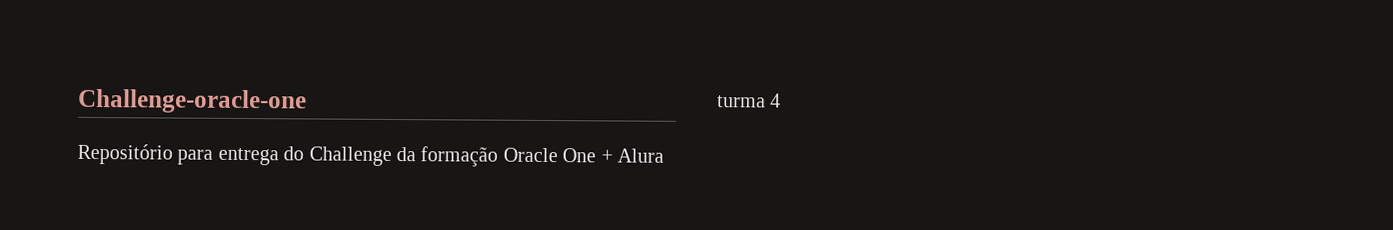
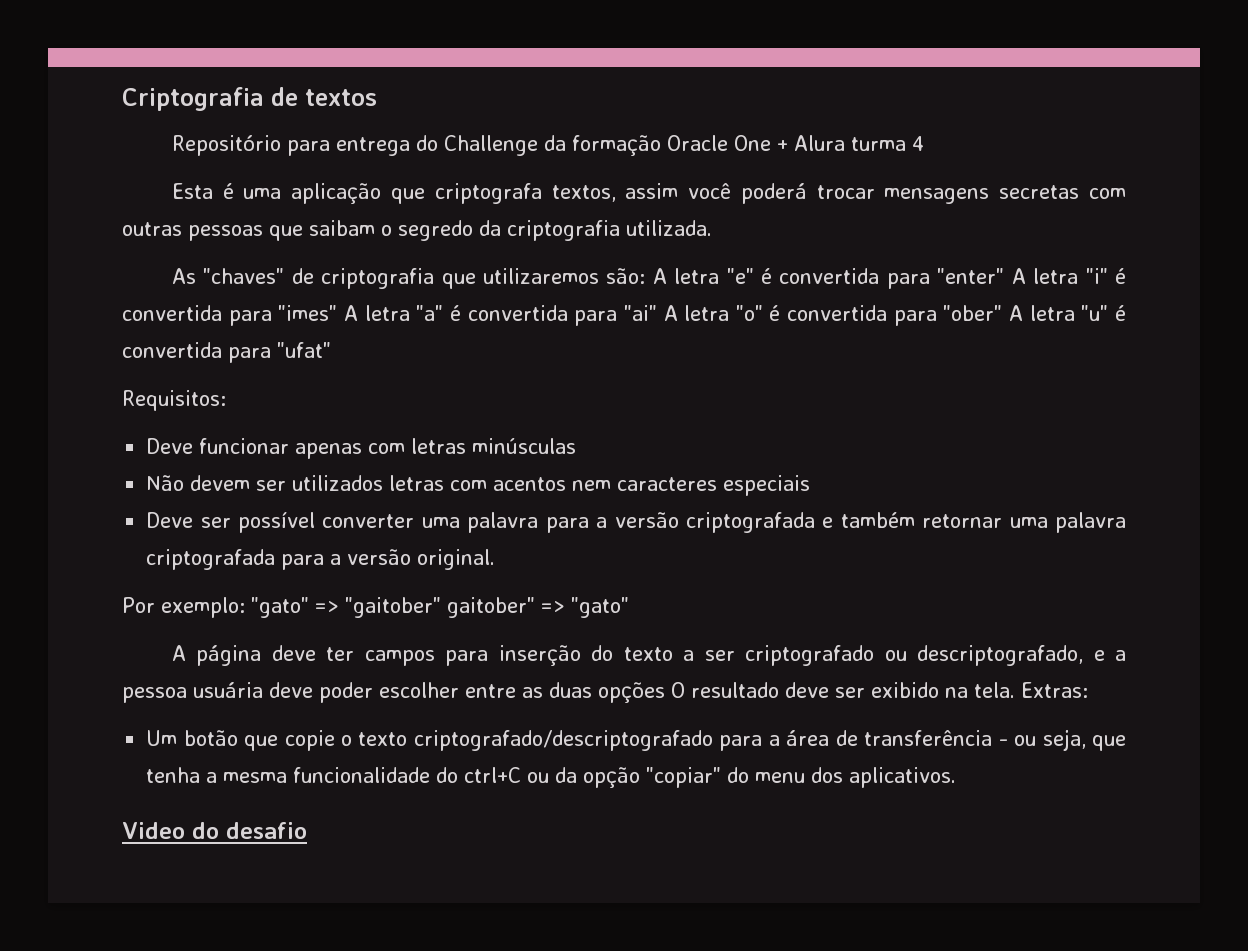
[78,88,307,114] Challenge-oracle-one -> [122,87,377,111] Criptografia de textos
(782, 100) none -> [171,183,1126,204] [122,220,712,241] [171,268,1126,289] [122,305,1126,326] [122,342,331,363] [122,390,226,411] [146,438,577,459] [146,475,811,496] [146,512,1126,533] [146,549,496,570] [122,597,629,618] [171,645,1127,666] [122,682,1088,703] [146,729,1127,751] [146,767,957,788] [122,822,307,839] // Esta é uma aplicação que criptografa textos, assim você poderá trocar mensagens secretas com outras pessoas que saibam o segredo da criptografia utilizada. // As "chaves" de criptografia que utilizaremos são: A letra "e" é convertida para "enter" A letra "i" é convertida para "imes" A letra "a" é convertida para "ai" A letra "o" é convertida para "ober" A letra "u" é convertida para "ufat" // Requisitos: // Deve funcionar apenas com letras minúsculas // Não devem ser utilizados letras com acentos nem caracteres especiais // Deve ser possível converter uma palavra para a versão criptografada e também retornar uma palavra criptografada para a versão original. // Por exemplo: "gato" => "gaitober" gaitober" => "gato" // A página deve ter campos para inserção do texto a ser criptografado ou descriptografado, e a pessoa usuária deve poder escolher entre as duas opções O resultado deve ser exibido na tela. Extras: // Um botão que copie o texto criptografado/descriptografado para a área de transferência - ou seja, que tenha a mesma funcionalidade do ctrl+C ou da opção "copiar" do menu dos aplicativos. // Video do desafio

